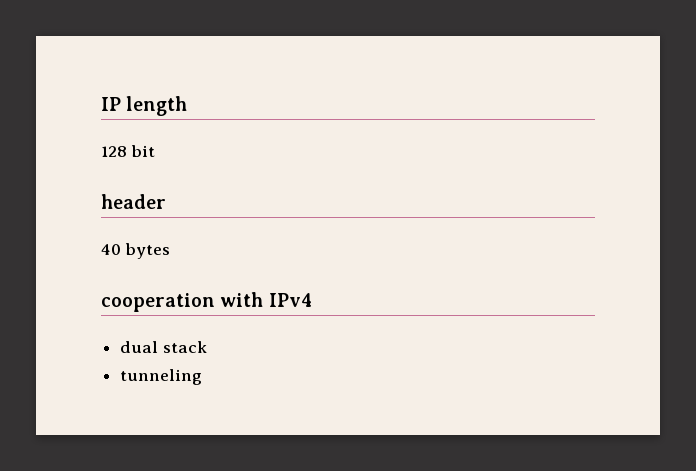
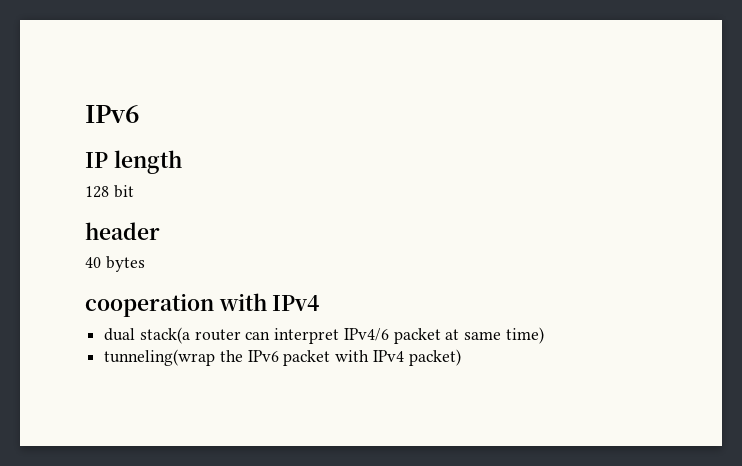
(101, 104) none -> [85,105,140,123] IPv6 //
[162,341,207,353] [120,369,203,385] stack // tunneling -> [139,327,544,344] [104,349,461,366] stack(a router can interpret IPv4/6 packet at same time) // tunneling(wrap the IPv6 packet with IPv4 packet)

